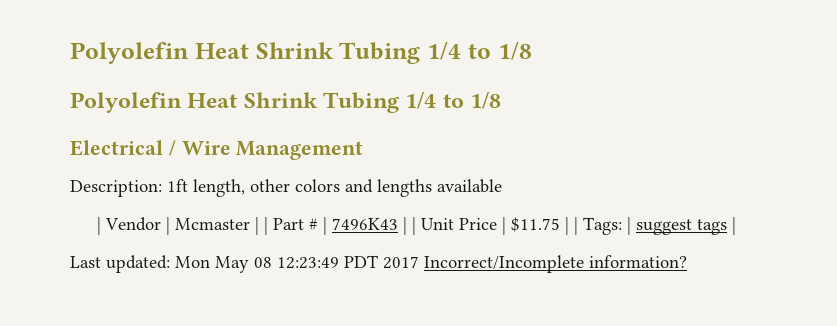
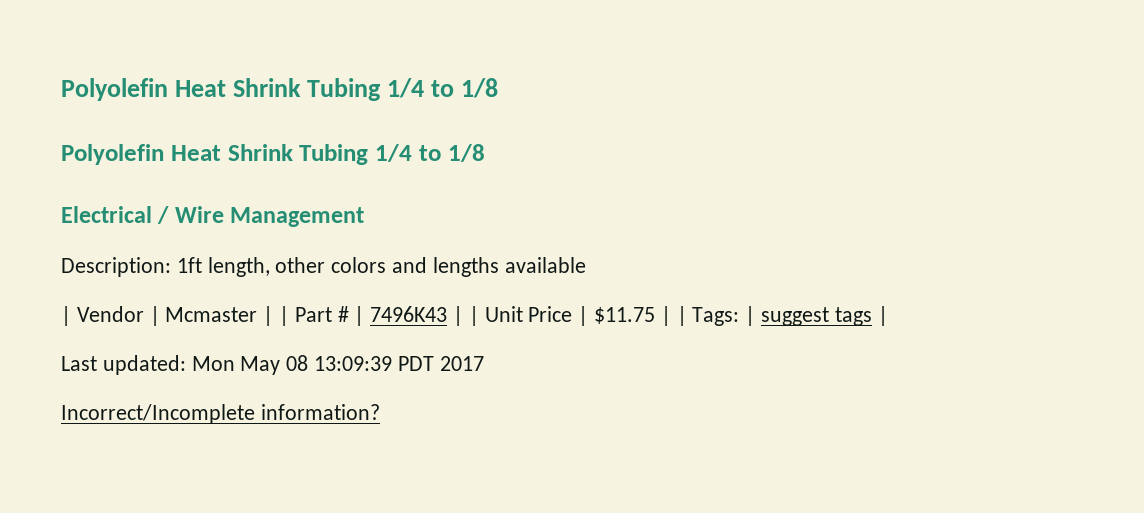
[277,257,339,269] 12:23:49 -> [314,356,393,371] 13:09:39
(419, 262) none -> (484, 363) //

